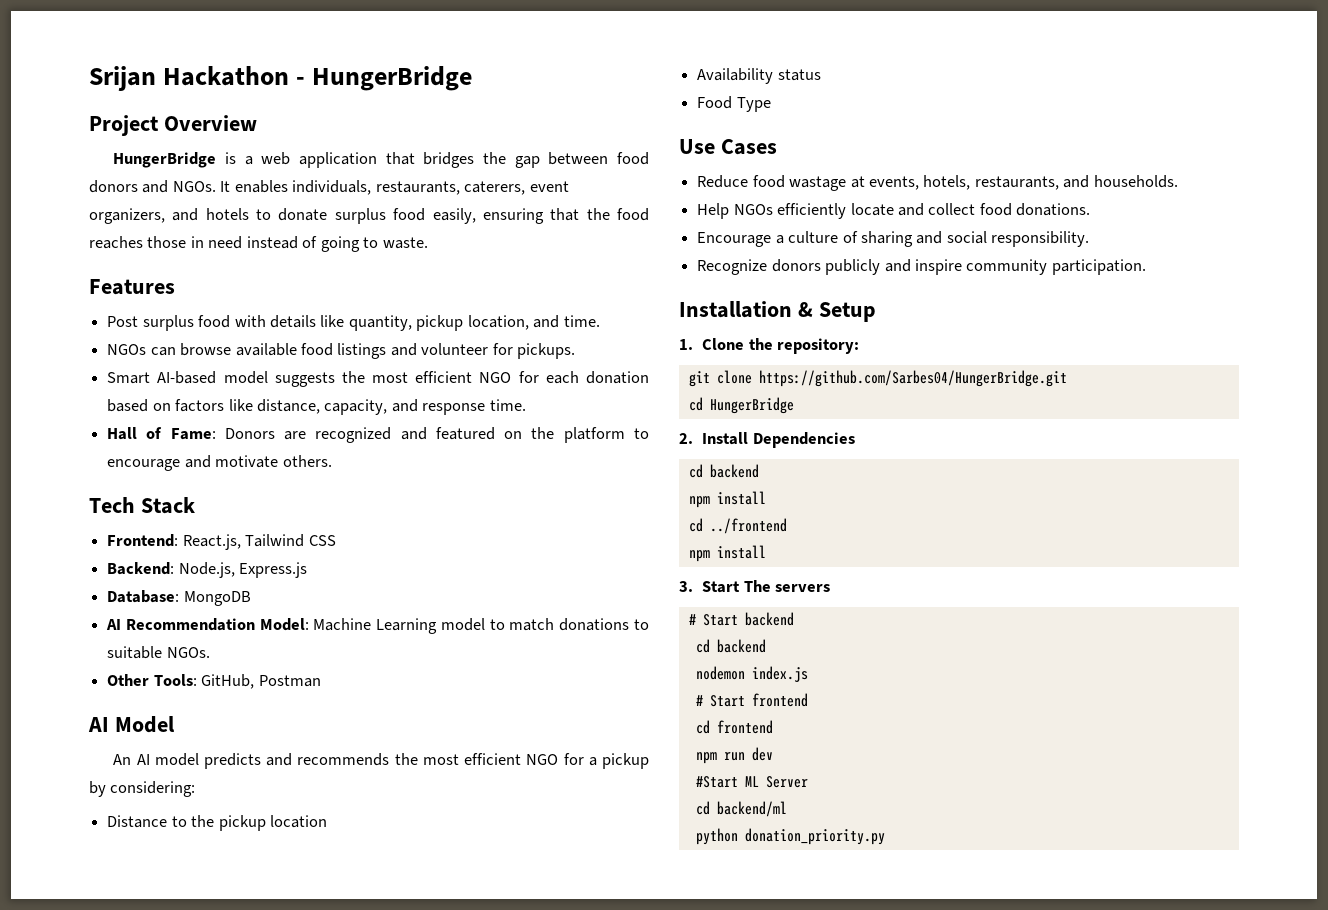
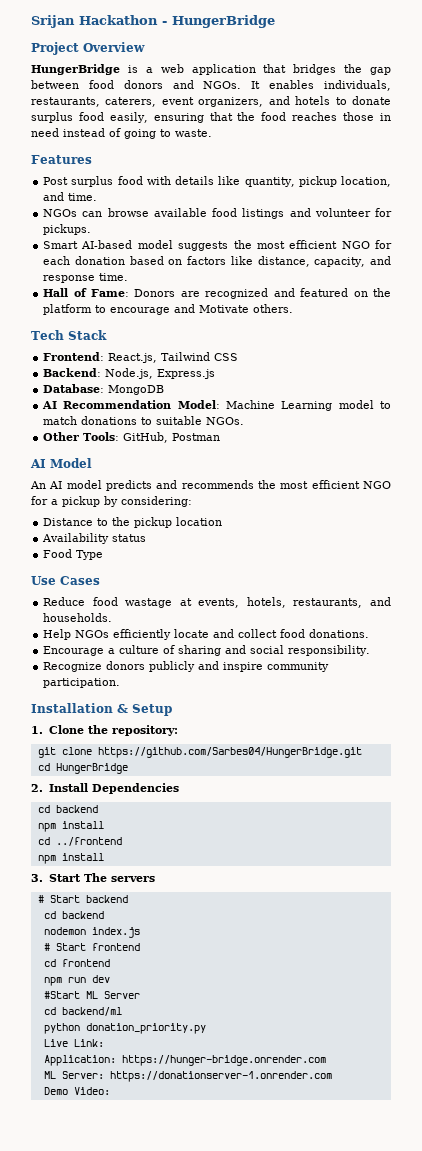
[215,455,279,468] motivate -> [199,305,250,313] Motivate
(885, 836) none -> [43,1039,104,1047] [43,1055,326,1066] [43,1071,332,1082] [43,1087,110,1095] // Live Link: // Application: https://hunger-bridge.onrender.com // ML Server: https://donationserver-1.onrender.com // Demo Video:

